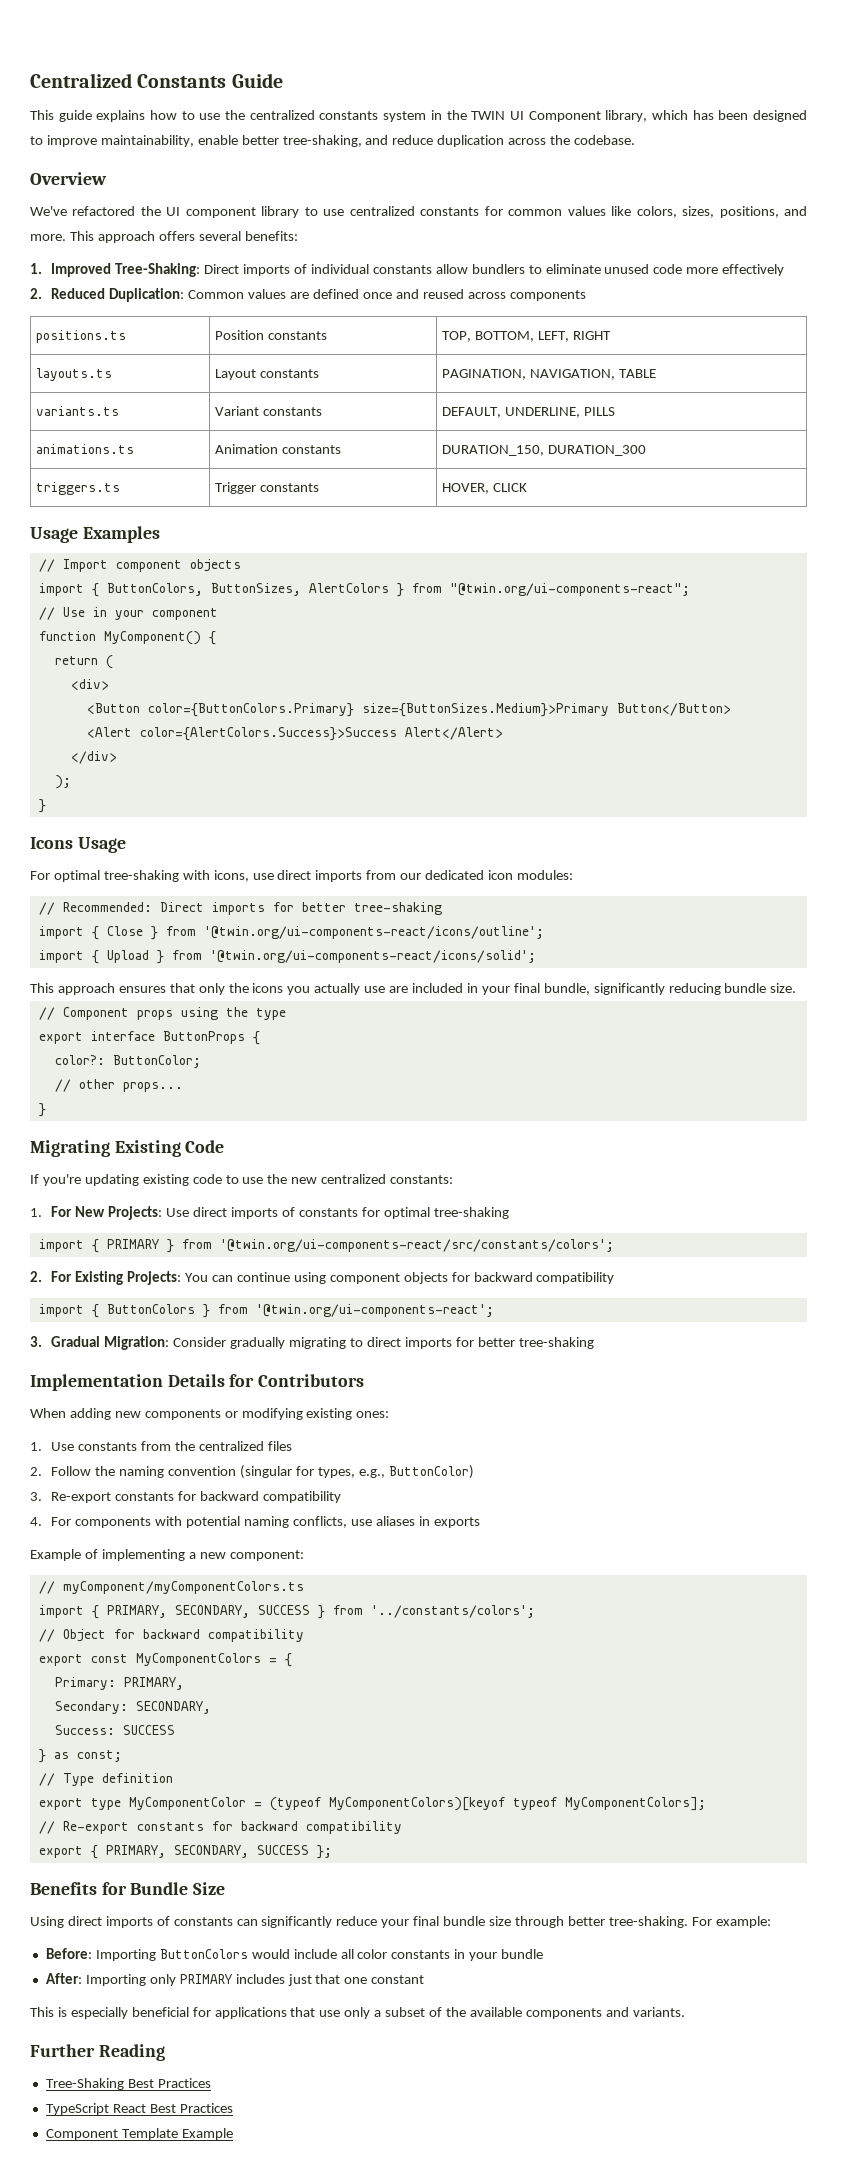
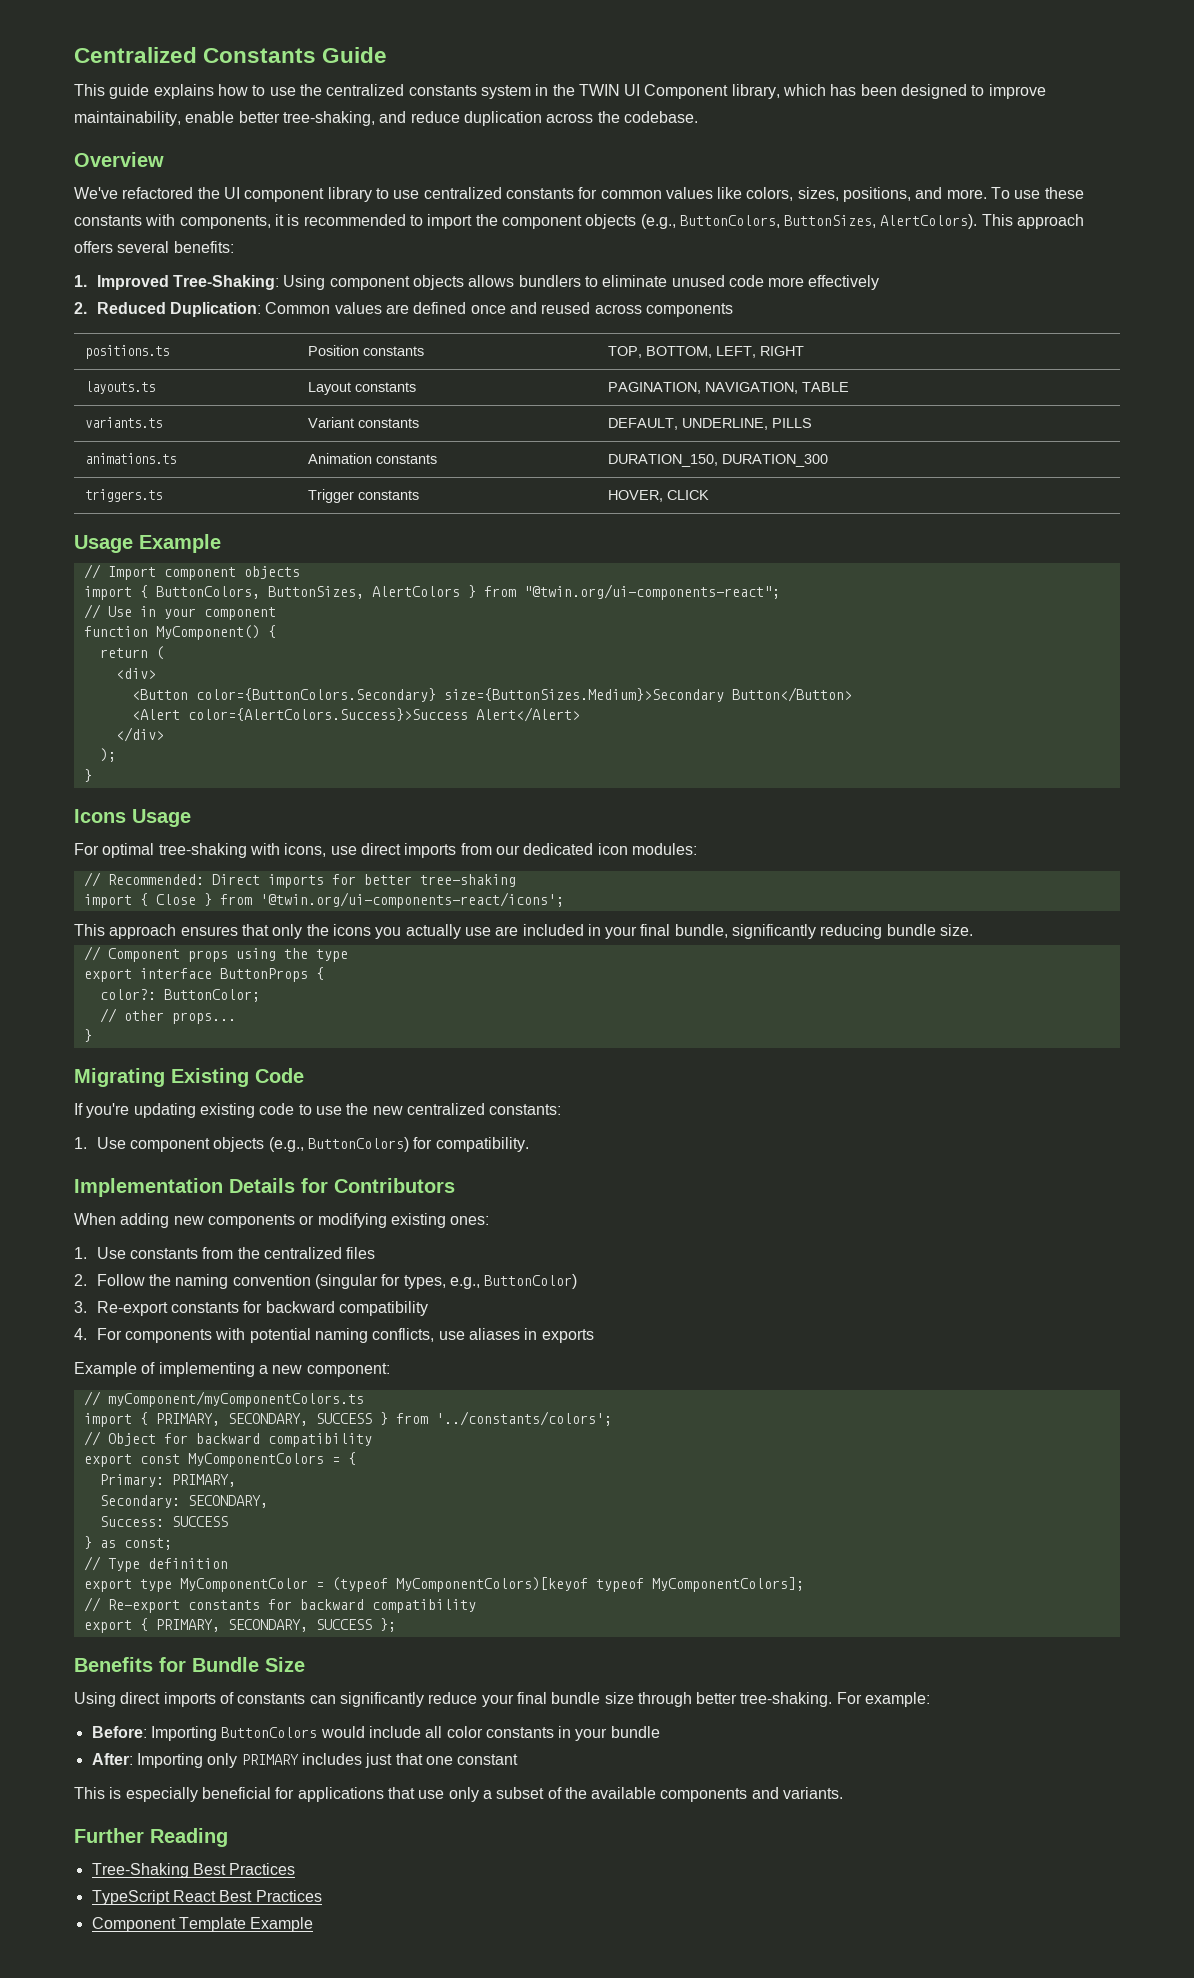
(66, 237) none -> [991,187,1084,199] [74,214,978,229] To use these constants with components, it is recommended to import the component objects (e.g., ButtonColors, ButtonSizes, AlertColors).
[204,264,468,276] Direct imports of individual constants allow -> [283,275,515,290] Using component objects allows
[82,526,160,543] Examples -> [139,534,221,553] Example
[147,703,609,717] color={ButtonColors.Primary} size={ButtonSizes.Medium}>Primary -> [195,688,724,702] color={ButtonColors.Secondary} size={ButtonSizes.Medium}>Secondary
[203,926,544,939] [38,950,536,964] '@twin.org/ui-components-react/icons/outline'; // import { Upload } from '@twin.org/ui-components-react/icons/solid'; -> [259,892,564,908] '@twin.org/ui-components-react/icons';
[51,1206,509,1220] [38,1239,614,1253] [30,1271,615,1285] [38,1304,494,1318] [30,1336,594,1350] For New Projects: Use direct imports of constants for optimal tree-shaking // import { PRIMARY } from '@twin.org/ui-components-react/src/constants/colors'; // 2. For Existing Projects: You can continue using component objects for backward compatibility // import { ButtonColors } from '@twin.org/ui-components-react'; // 3. Gradual Migration: Consider gradually migrating to direct imports for better tree-shaking -> [96,1137,529,1152] Use component objects (e.g., ButtonColors) for compatibility.

